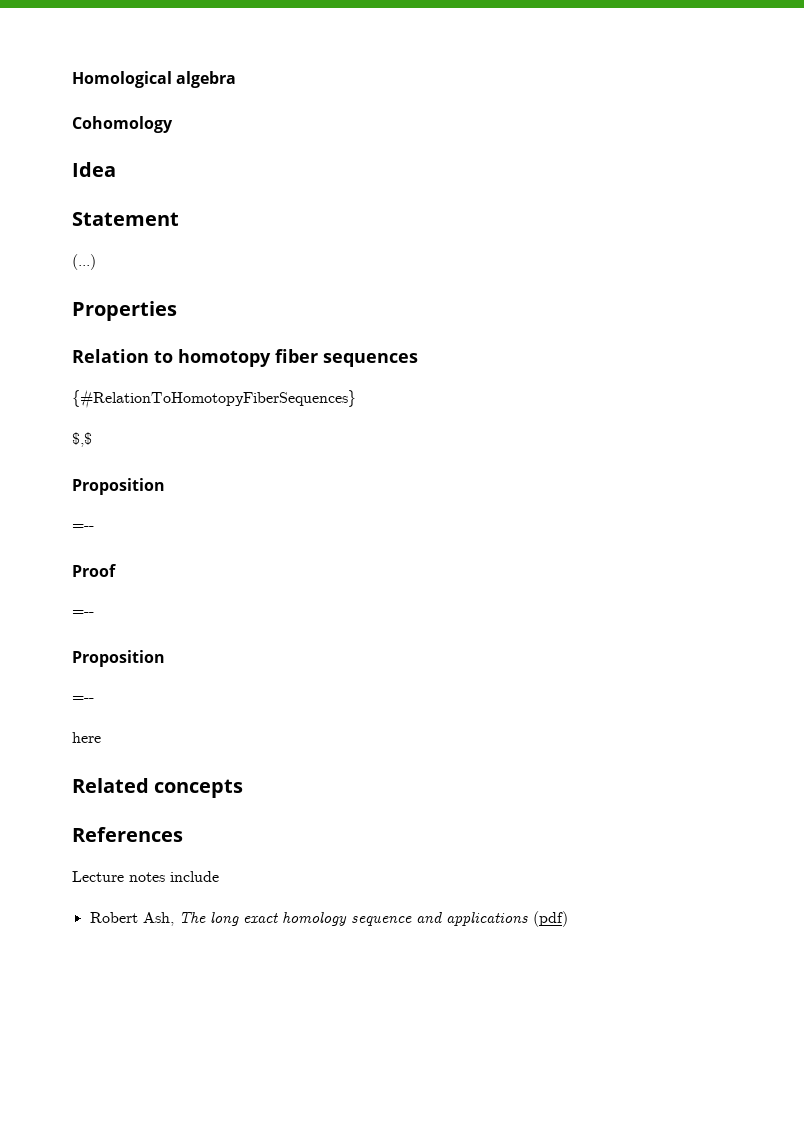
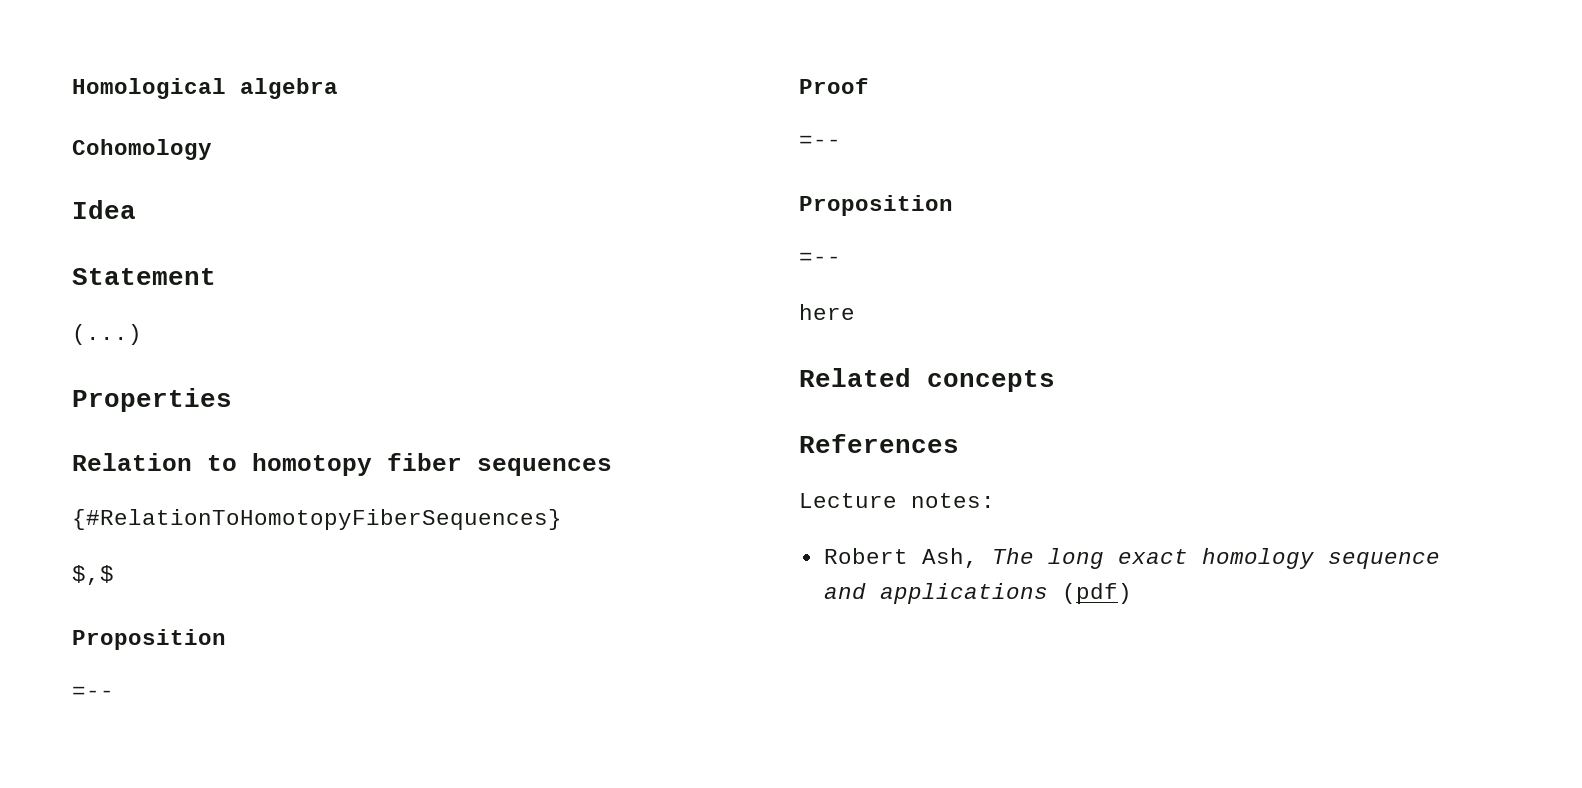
[129,871,219,882] notes include -> [911,493,995,508] notes:

